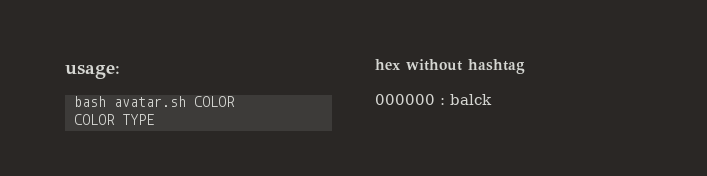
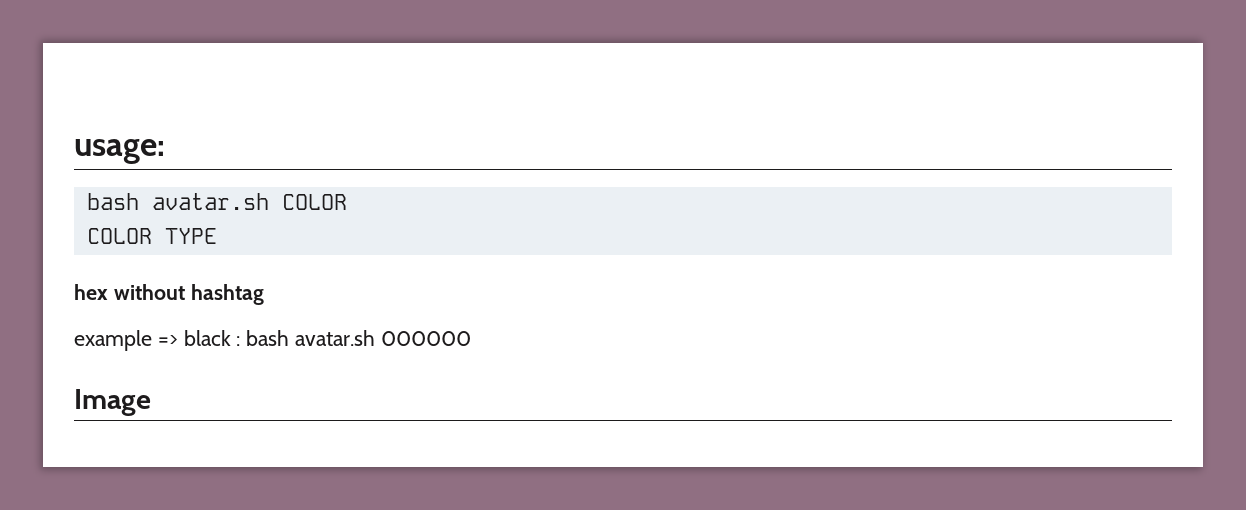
(525, 66) none -> [74,330,376,351] example => black : bash avatar.sh
[440,94,492,105] : balck -> [74,389,151,416] // Image

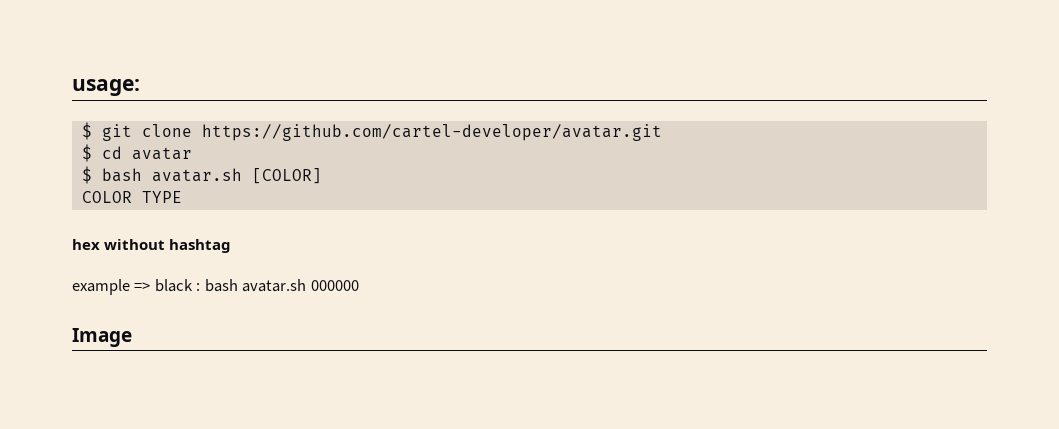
[86,193,347,210] bash avatar.sh COLOR -> [81,122,662,141] [81,144,192,162] [81,166,322,184] $ git clone https://github.com/cartel-developer/avatar.git // $ cd avatar // $ bash avatar.sh [COLOR]

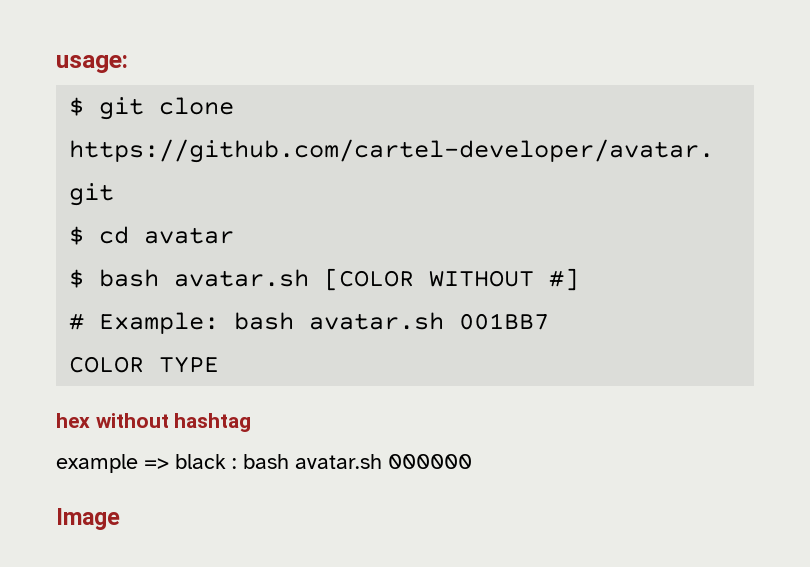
[251,168,322,184] [COLOR] -> [324,268,580,291] [69,312,550,334] [COLOR WITHOUT #] // # Example: bash avatar.sh 001BB7

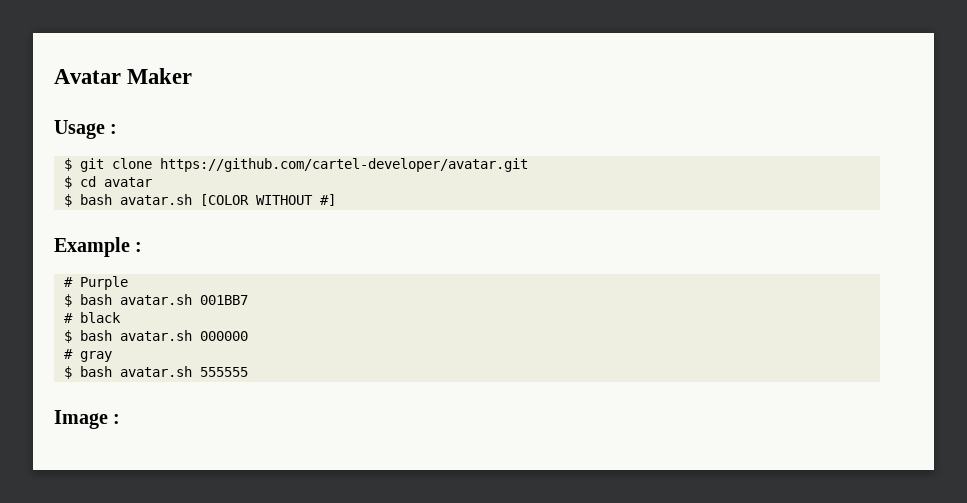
[56,55,128,73] usage: -> [54,68,193,84] [54,120,118,139] Avatar Maker // Usage :
[69,312,220,334] // # Example: -> [54,237,143,257] [63,276,128,290] [63,294,72,307] // Example : // # Purple // $
[69,356,220,373] [56,413,252,432] [56,454,472,473] COLOR TYPE // hex without hashtag // example => black : bash avatar.sh 000000 -> [63,312,121,323] [63,330,248,343] [63,349,112,362] [63,366,248,379] # black // $ bash avatar.sh 000000 // # gray // $ bash avatar.sh 555555
(120, 519) none -> [113,414,121,424] :

